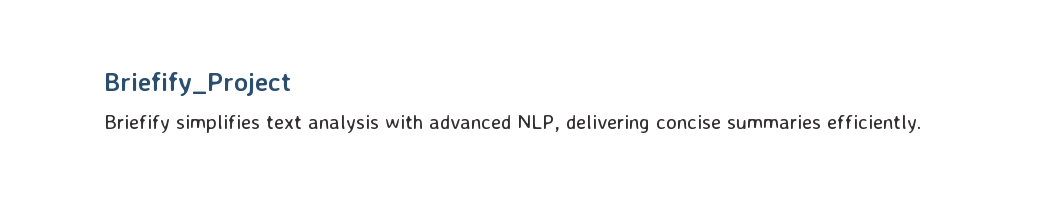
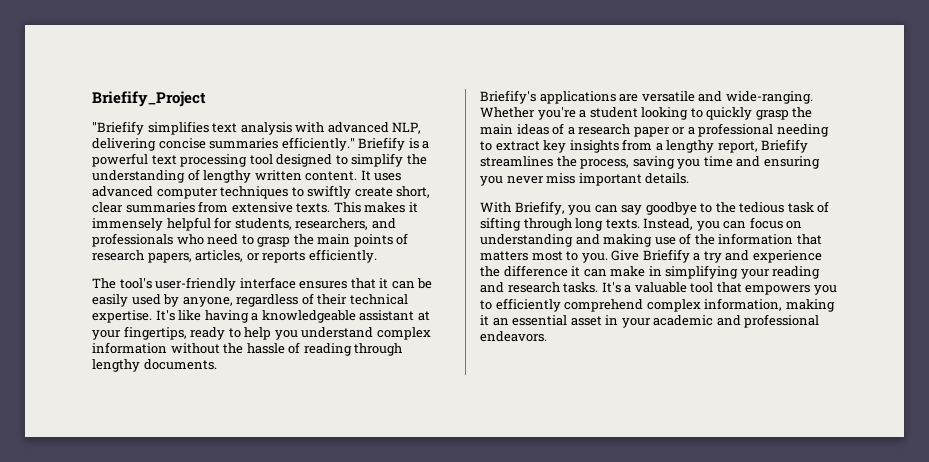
[104,115,170,133] Briefify -> [92,121,144,135] "Briefify
[827,115,921,133] efficiently. -> [281,137,430,151] [92,153,427,167] [92,169,402,183] [92,185,431,199] [92,201,418,213] [92,217,396,231] [92,233,409,247] [92,249,377,263] [92,277,433,291] [92,293,408,307] [92,310,430,323] [92,326,431,340] [92,342,403,356] [92,359,217,372] [480,90,813,104] [480,107,813,120] [480,123,829,137] [480,139,809,153] [480,156,820,169] [480,173,690,186] [480,201,830,215] [480,217,803,231] [480,233,822,247] [480,249,822,263] [480,265,821,279] [480,282,837,295] [480,298,835,312] [480,314,820,328] [480,331,547,342] efficiently." Briefify is a powerful text processing tool designed to simplify the understanding of lengthy written content. It uses advanced computer techniques to swiftly create short, clear summaries from extensive texts. This makes it immensely helpful for students, researchers, and professionals who need to grasp the main points of research papers, articles, or reports efficiently. // The tool's user-friendly interface ensures that it can be easily used by anyone, regardless of their technical expertise. It's like having a knowledgeable assistant at your fingertips, ready to help you understand complex information without the hassle of reading through lengthy documents. // Briefify's applications are versatile and wide-ranging. Whether you're a student looking to quickly grasp the main ideas of a research paper or a professional needing to extract key insights from a lengthy report, Briefify streamlines the process, saving you time and ensuring you never miss important details. // With Briefify, you can say goodbye to the tedious task of sifting through long texts. Instead, you can focus on understanding and making use of the information that matters most to you. Give Briefify a try and experience the difference it can make in simplifying your reading and research tasks. It's a valuable tool that empowers you to efficiently comprehend complex information, making it an essential asset in your academic and professional endeavors.

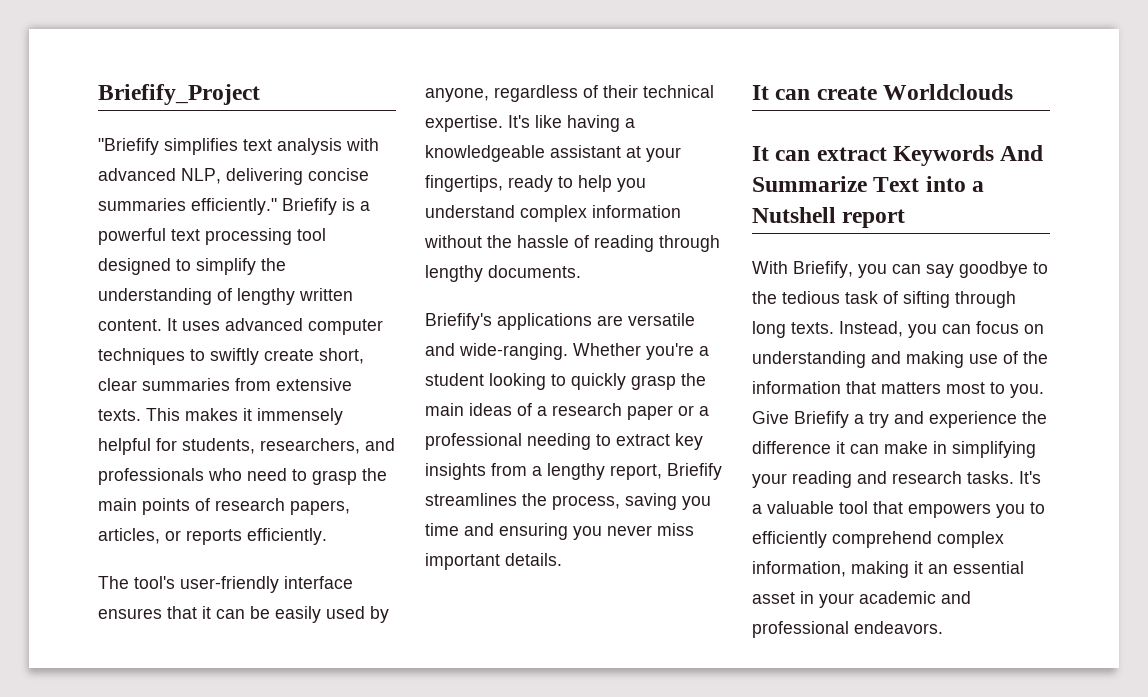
(690, 178) none -> [752,84,1014,100] [752,145,1044,166] [752,176,985,192] [752,207,906,228] // It can create Worldclouds // It can extract Keywords And Summarize Text into a Nutshell report

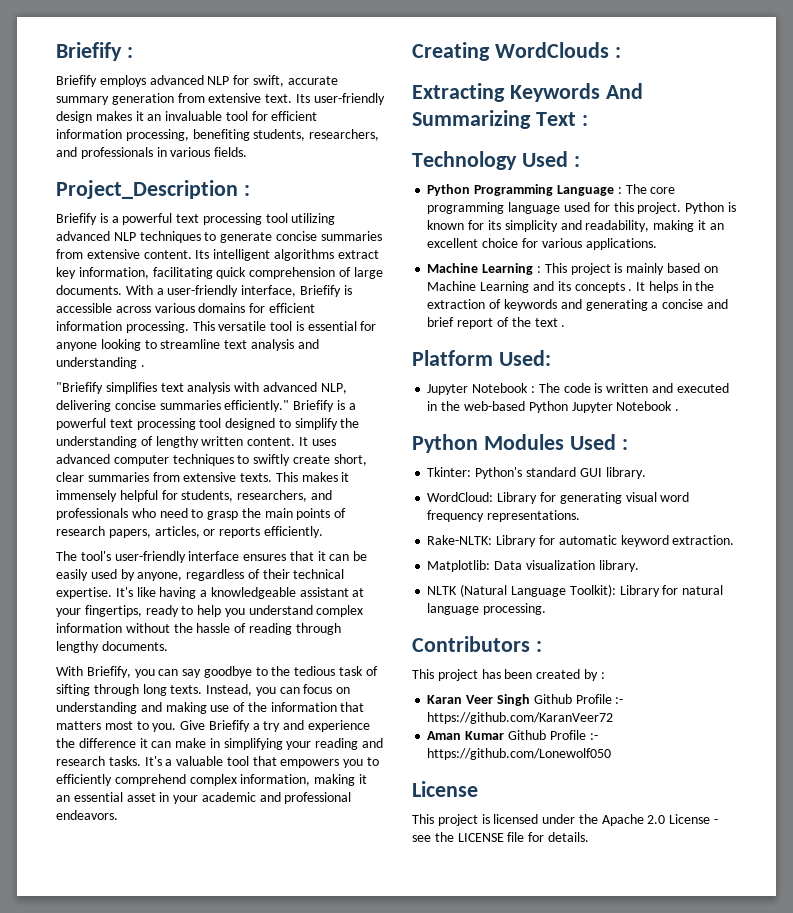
[98,84,260,105] Briefify_Project -> [56,42,133,61] [56,75,338,87] [56,93,385,105] [56,111,318,123] [56,129,380,141] [56,147,248,159] [56,180,250,199] [56,213,336,225] [56,231,382,243] [56,249,379,261] [56,267,383,279] [56,285,352,297] [56,303,315,313] [56,321,377,333] [56,339,319,351] [56,357,145,369] Briefify : // Briefify employs advanced NLP for swift, accurate summary generation from extensive text. Its user-friendly design makes it an invaluable tool for efficient information processing, benefiting students, researchers, and professionals in various fields. // Project_Description : // Briefify is a powerful text processing tool utilizing advanced NLP techniques to generate concise summaries from extensive content. Its intelligent algorithms extract key information, facilitating quick comprehension of large documents. With a user-friendly interface, Briefify is accessible across various domains for efficient information processing. This versatile tool is essential for anyone looking to streamline text analysis and understanding .
[425,313,695,330] [425,343,709,360] [425,373,706,390] [425,403,709,420] [425,433,703,450] [425,463,722,480] [425,493,711,510] [425,523,694,540] [425,553,562,570] [752,84,1014,100] [752,145,1044,166] [752,176,985,192] [752,207,906,228] // Briefify's applications are versatile and wide-ranging. Whether you're a student looking to quickly grasp the main ideas of a research paper or a professional needing to extract key insights from a lengthy report, Briefify streamlines the process, saving you time and ensuring you never miss important details. // It can create Worldclouds // It can extract Keywords And Summarize Text into a Nutshell report -> (168, 646) none
(943, 627) none -> [412,42,621,61] [412,83,643,102] [412,110,588,129] [412,151,580,170] [427,184,676,196] [427,202,736,214] [427,220,724,232] [427,238,657,250] [427,263,718,275] [427,281,715,293] [427,299,728,311] [427,317,566,329] [412,350,551,366] [427,383,729,395] [427,401,680,413] [412,434,628,453] [427,467,646,479] [427,492,690,504] [427,510,581,522] [427,535,735,547] [427,560,639,572] [427,584,724,597] [427,603,547,615] [412,636,542,652] [412,669,605,681] [427,694,624,706] [427,712,614,724] [427,730,598,740] [427,748,612,760] [412,781,478,797] [412,814,719,826] [412,832,589,842] // Creating WordClouds : // Extracting Keywords And Summarizing Text : // Technology Used : // Python Programming Language : The core programming language used for this project. Python is known for its simplicity and readability, making it an excellent choice for various applications. // Machine Learning : This project is mainly based on Machine Learning and its concepts . It helps in the extraction of keywords and generating a concise and brief report of the text . // Platform Used: // Jupyter Notebook : The code is written and executed in the web-based Python Jupyter Notebook . // Python Modules Used : // Tkinter: Python's standard GUI library. // WordCloud: Library for generating visual word frequency representations. // Rake-NLTK: Library for automatic keyword extraction. // Matplotlib: Data visualization library. // NLTK (Natural Language Toolkit): Library for natural language processing. // Contributors : // This project has been created by : // Karan Veer Singh Github Profile :- https://github.com/KaranVeer72 // Aman Kumar Github Profile :- https://github.com/Lonewolf050 // License // This project is licensed under the Apache 2.0 License - see the LICENSE file for details.

